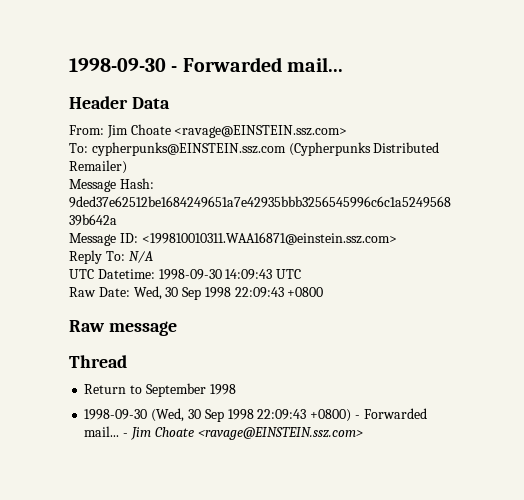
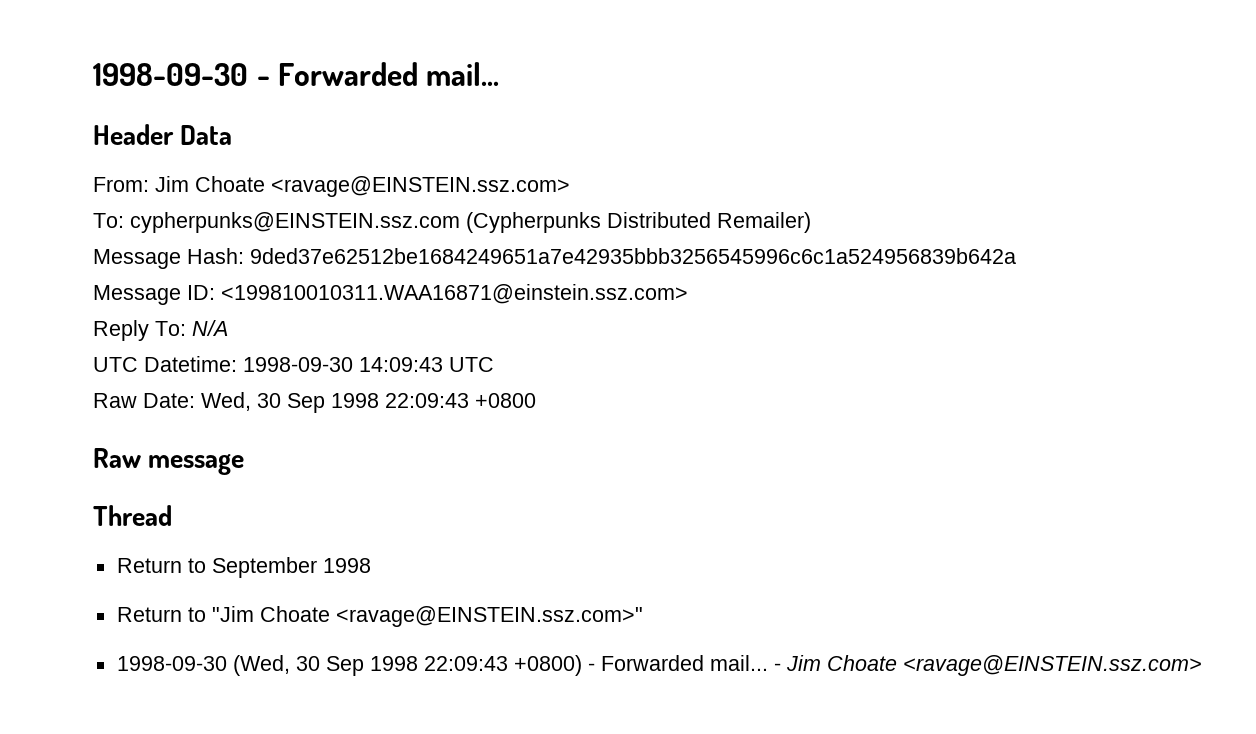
(236, 389) none -> [116,606,643,627] // Return to "Jim Choate <ravage@EINSTEIN.ssz.com>"

